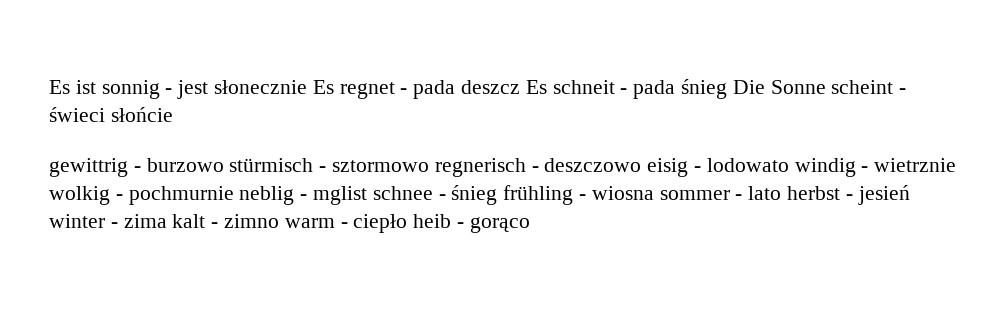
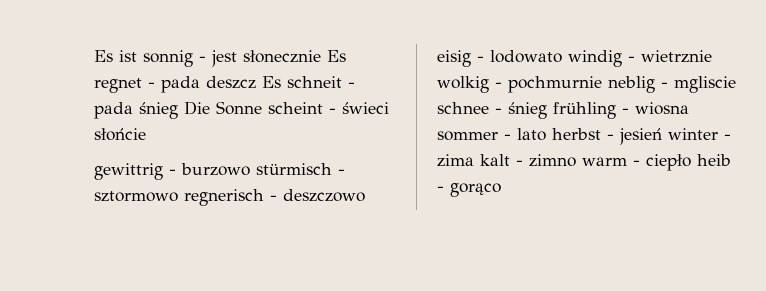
[313,186,368,205] mglist -> [674,76,736,93] mgliscie

